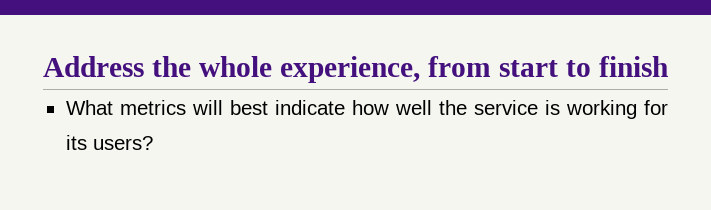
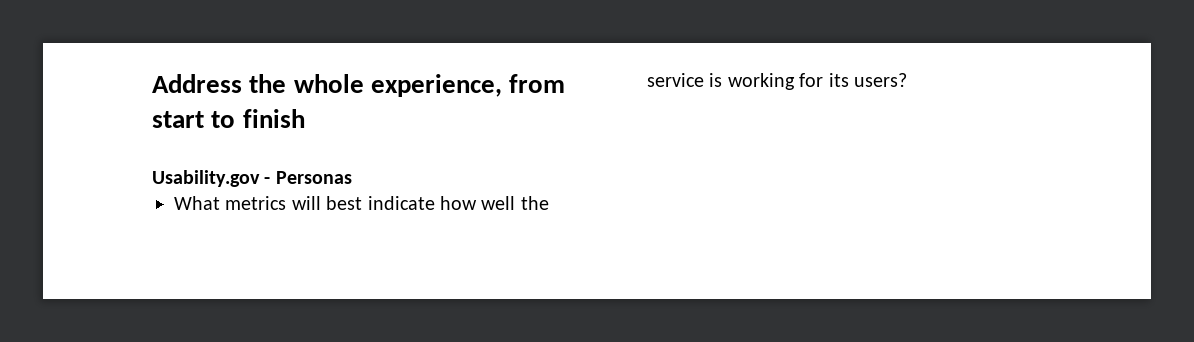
(668, 66) none -> [152,170,352,187] // Usability.gov - Personas

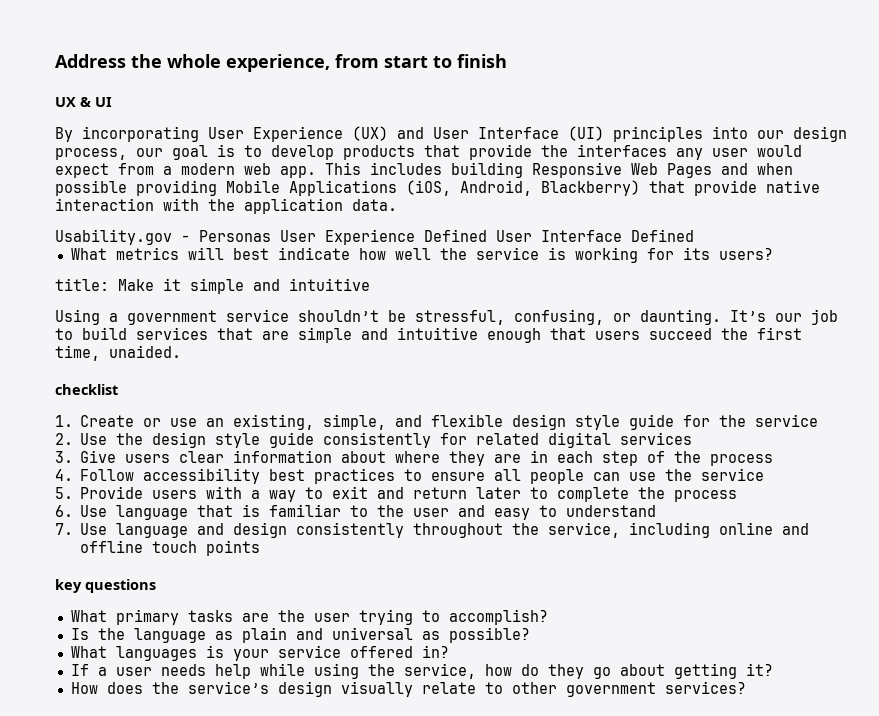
[152,170,352,187] Usability.gov - Personas -> [55,97,112,107] [55,126,847,142] [55,144,802,160] [55,162,793,178] [55,180,820,196] [55,198,397,214] [55,229,694,245] UX & UI // By incorporating User Experience (UX) and User Interface (UI) principles into our design process, our goal is to develop products that provide the interfaces any user would expect from a modern web app. This includes building Responsive Web Pages and when possible providing Mobile Applications (iOS, Android, Blackberry) that provide native interaction with the application data. // Usability.gov - Personas User Experience Defined User Interface Defined
(907, 80) none -> [55,278,370,294] [55,309,838,325] [55,327,802,343] [55,345,181,361] [55,384,118,395] [55,414,819,430] [55,432,693,448] [55,450,774,466] [55,468,765,484] [55,486,738,502] [55,504,657,520] [55,522,810,538] [80,540,261,556] [55,579,156,593] [70,609,548,625] [70,627,530,643] [70,645,449,661] [70,663,773,679] [70,681,746,697] // title: Make it simple and intuitive // Using a government service shouldn’t be stressful, confusing, or daunting. It’s our job to build services that are simple and intuitive enough that users succeed the first time, unaided. // checklist // 1. Create or use an existing, simple, and flexible design style guide for the service // 2. Use the design style guide consistently for related digital services // 3. Give users clear information about where they are in each step of the process // 4. Follow accessibility best practices to ensure all people can use the service // 5. Provide users with a way to exit and return later to complete the process // 6. Use language that is familiar to the user and easy to understand // 7. Use language and design consistently throughout the service, including online and offline touch points // key questions // What primary tasks are the user trying to accomplish? // Is the language as plain and universal as possible? // What languages is your service offered in? // If a user needs help while using the service, how do they go about getting it? // How does the service’s design visually relate to other government services?

